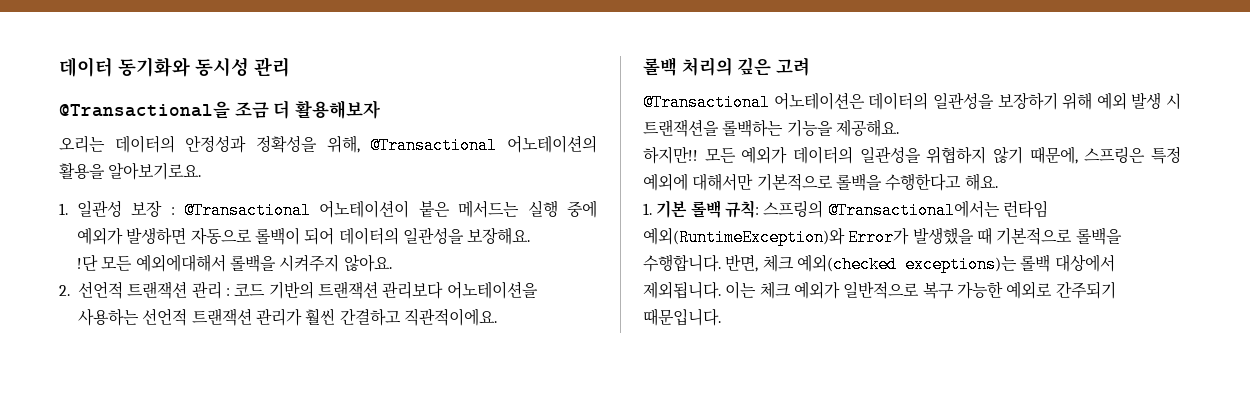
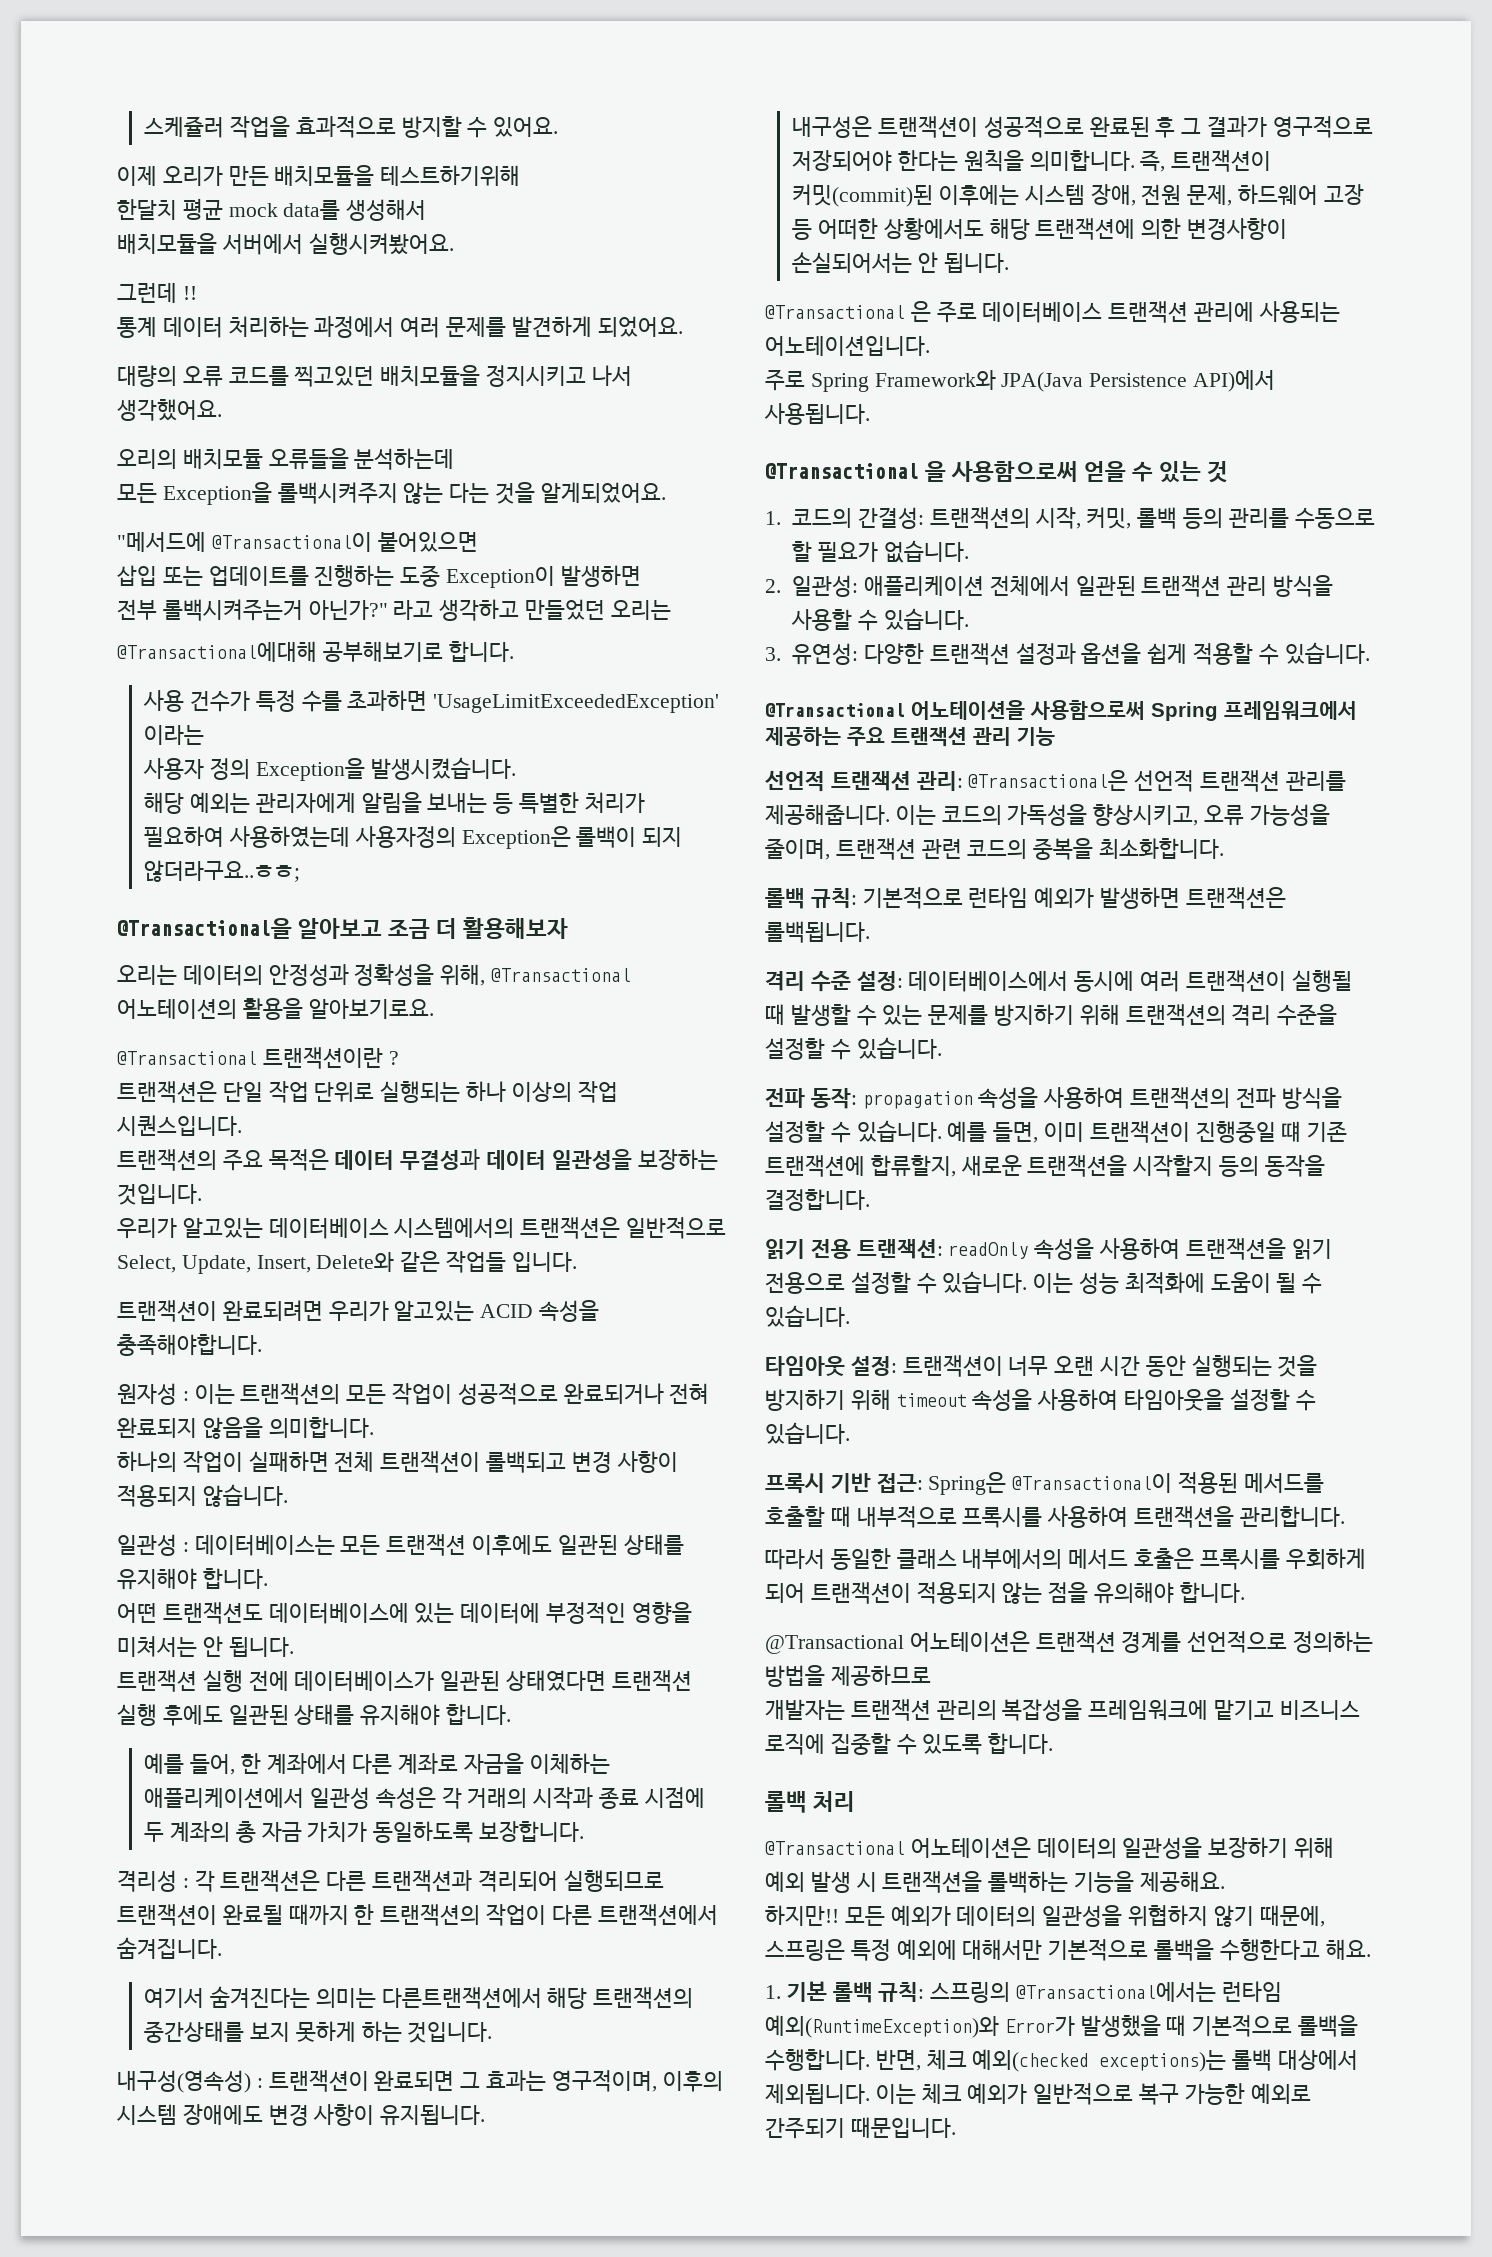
[59,57,290,77] 데이터 동기화와 동시성 관리 -> [144,116,559,138] [117,165,521,186] [117,198,427,221] [117,233,454,255] [117,283,197,303] [117,316,683,338] [117,365,632,387] [117,399,222,421] [117,448,455,470] [117,482,666,505] [117,532,478,552] [117,565,641,588] [117,599,671,621] [117,641,514,662] [143,690,720,713] [144,725,205,745] [143,757,516,781] [144,792,645,814] [144,826,683,849] [144,860,301,882] 스케쥴러 작업을 효과적으로 방지할 수 있어요. // 이제 오리가 만든 배치모듈을 테스트하기위해 // 한달치 평균 mock data를 생성해서 // 배치모듈을 서버에서 실행시켜봤어요. // 그런데 !! // 통계 데이터 처리하는 과정에서 여러 문제를 발견하게 되었어요. // 대량의 오류 코드를 찍고있던 배치모듈을 정지시키고 나서 생각했어요. // 오리의 배치모듈 오류들을 분석하는데 // 모든 Exception을 롤백시켜주지 않는 다는 것을 알게되었어요. // "메서드에 @Transactional이 붙어있으면 // 삽입 또는 업데이트를 진행하는 도중 Exception이 발생하면 // 전부 롤백시켜주는거 아닌가?" 라고 생각하고 만들었던 오리는 // @Transactional에대해 공부해보기로 합니다. // 사용 건수가 특정 수를 초과하면 'UsageLimitExceededException' 이라는 // 사용자 정의 Exception을 발생시켰습니다. // 해당 예외는 관리자에게 알림을 보내는 등 특별한 처리가 필요하여 사용하였는데 사용자정의 Exception은 롤백이 되지 않더라구요..ㅎㅎ;
(230, 110) none -> [298,918,383,939] 알아보고
[59,200,598,219] [76,227,531,245] [76,254,392,272] [59,281,538,299] [78,308,497,326] [643,57,811,76] 1. 일관성 보장 : @Transactional 어노테이션이 붙은 메서드는 실행 중에 예외가 발생하면 자동으로 롤백이 되어 데이터의 일관성을 보장해요. // !단 모든 예외에대해서 롤백을 시켜주지 않아요. // 2. 선언적 트랜잭션 관리 : 코드 기반의 트랜잭션 관리보다 어노테이션을 사용하는 선언적 트랜잭션 관리가 훨씬 간결하고 직관적이에요. // 롤백 처리의 깊은 고려 -> [117,1047,399,1069] [117,1081,618,1103] [117,1115,242,1136] [117,1149,718,1171] [117,1184,202,1205] [117,1217,727,1239] [117,1251,577,1274] [117,1300,600,1322] [117,1334,262,1356] [117,1383,710,1405] [117,1417,374,1439] [117,1451,678,1473] [117,1484,288,1507] [117,1534,684,1556] [117,1568,268,1590] [117,1602,692,1624] [117,1636,294,1657] [117,1670,692,1692] [117,1704,512,1726] [144,1753,610,1775] [144,1787,705,1809] [144,1821,585,1843] [117,1870,664,1892] [117,1904,718,1926] [117,1937,222,1959] [144,1986,694,2009] [144,2021,493,2043] [117,2070,723,2093] [117,2104,486,2126] [792,116,1373,138] [792,150,1272,172] [792,184,1364,207] [792,218,1288,240] [792,252,1009,273] [765,301,1340,323] [765,336,930,356] [765,369,1276,392] [764,403,870,425] [765,461,1229,483] [765,507,1375,529] [792,540,969,563] [765,575,1334,597] [791,608,969,631] [765,642,1370,665] [765,700,1357,721] [765,726,1055,747] [765,770,1346,792] [765,804,1330,826] [765,838,1225,860] [765,887,1286,909] [765,921,870,943] [765,970,1352,992] [765,1004,1338,1026] [765,1037,942,1060] [765,1087,1342,1109] [765,1120,1348,1143] [765,1155,1325,1177] [765,1189,870,1211] [765,1238,1332,1260] [765,1271,1323,1294] [765,1305,850,1327] [765,1355,1318,1377] [765,1389,1316,1411] [765,1422,850,1444] [765,1472,1324,1495] [765,1506,1345,1528] [765,1548,1366,1570] [765,1582,1245,1604] [765,1631,1374,1654] [765,1665,931,1687] [765,1699,1360,1721] [765,1733,1054,1755] [765,1791,856,1813] @Transactional 트랜잭션이란 ? // 트랜잭션은 단일 작업 단위로 실행되는 하나 이상의 작업 시퀀스입니다. // 트랜잭션의 주요 목적은 데이터 무결성과 데이터 일관성을 보장하는 것입니다. // 우리가 알고있는 데이터베이스 시스템에서의 트랜잭션은 일반적으로 Select, Update, Insert, Delete와 같은 작업들 입니다. // 트랜잭션이 완료되려면 우리가 알고있는 ACID 속성을 충족해야합니다. // 원자성 : 이는 트랜잭션의 모든 작업이 성공적으로 완료되거나 전혀 완료되지 않음을 의미합니다. // 하나의 작업이 실패하면 전체 트랜잭션이 롤백되고 변경 사항이 적용되지 않습니다. // 일관성 : 데이터베이스는 모든 트랜잭션 이후에도 일관된 상태를 유지해야 합니다. // 어떤 트랜잭션도 데이터베이스에 있는 데이터에 부정적인 영향을 미쳐서는 안 됩니다. // 트랜잭션 실행 전에 데이터베이스가 일관된 상태였다면 트랜잭션 실행 후에도 일관된 상태를 유지해야 합니다. // 예를 들어, 한 계좌에서 다른 계좌로 자금을 이체하는 애플리케이션에서 일관성 속성은 각 거래의 시작과 종료 시점에 두 계좌의 총 자금 가치가 동일하도록 보장합니다. // 격리성 : 각 트랜잭션은 다른 트랜잭션과 격리되어 실행되므로 트랜잭션이 완료될 때까지 한 트랜잭션의 작업이 다른 트랜잭션에서 숨겨집니다. // 여기서 숨겨진다는 의미는 다른트랜잭션에서 해당 트랜잭션의 중간상태를 보지 못하게 하는 것입니다. // 내구성(영속성) : 트랜잭션이 완료되면 그 효과는 영구적이며, 이후의 시스템 장애에도 변경 사항이 유지됩니다. // 내구성은 트랜잭션이 성공적으로 완료된 후 그 결과가 영구적으로 저장되어야 한다는 원칙을 의미합니다. 즉, 트랜잭션이 커밋(commit)된 이후에는 시스템 장애, 전원 문제, 하드웨어 고장 등 어떠한 상황에서도 해당 트랜잭션에 의한 변경사항이 손실되어서는 안 됩니다. // @Transactional 은 주로 데이터베이스 트랜잭션 관리에 사용되는 어노테이션입니다. // 주로 Spring Framework와 JPA(Java Persistence API)에서 사용됩니다. // @Transactional 을 사용함으로써 얻을 수 있는 것 // 1. 코드의 간결성: 트랜잭션의 시작, 커밋, 롤백 등의 관리를 수동으로 할 필요가 없습니다. // 2. 일관성: 애플리케이션 전체에서 일관된 트랜잭션 관리 방식을 사용할 수 있습니다. // 3. 유연성: 다양한 트랜잭션 설정과 옵션을 쉽게 적용할 수 있습니다. // @Transactional 어노테이션을 사용함으로써 Spring 프레임워크에서 제공하는 주요 트랜잭션 관리 기능 // 선언적 트랜잭션 관리: @Transactional은 선언적 트랜잭션 관리를 제공해줍니다. 이는 코드의 가독성을 향상시키고, 오류 가능성을 줄이며, 트랜잭션 관련 코드의 중복을 최소화합니다. // 롤백 규칙: 기본적으로 런타임 예외가 발생하면 트랜잭션은 롤백됩니다. // 격리 수준 설정: 데이터베이스에서 동시에 여러 트랜잭션이 실행될 때 발생할 수 있는 문제를 방지하기 위해 트랜잭션의 격리 수준을 설정할 수 있습니다. // 전파 동작: propagation 속성을 사용하여 트랜잭션의 전파 방식을 설정할 수 있습니다. 예를 들면, 이미 트랜잭션이 진행중일 떄 기존 트랜잭션에 합류할지, 새로운 트랜잭션을 시작할지 등의 동작을 결정합니다. // 읽기 전용 트랜잭션: readOnly 속성을 사용하여 트랜잭션을 읽기 전용으로 설정할 수 있습니다. 이는 성능 최적화에 도움이 될 수 있습니다. // 타임아웃 설정: 트랜잭션이 너무 오랜 시간 동안 실행되는 것을 방지하기 위해 timeout 속성을 사용하여 타임아웃을 설정할 수 있습니다. // 프록시 기반 접근: Spring은 @Transactional이 적용된 메서드를 호출할 때 내부적으로 프록시를 사용하여 트랜잭션을 관리합니다. // 따라서 동일한 클래스 내부에서의 메서드 호출은 프록시를 우회하게 되어 트랜잭션이 적용되지 않는 점을 유의해야 합니다. // @Transactional 어노테이션은 트랜잭션 경계를 선언적으로 정의하는 방법을 제공하므로 // 개발자는 트랜잭션 관리의 복잡성을 프레임워크에 맡기고 비즈니스 로직에 집중할 수 있도록 합니다. // 롤백 처리

